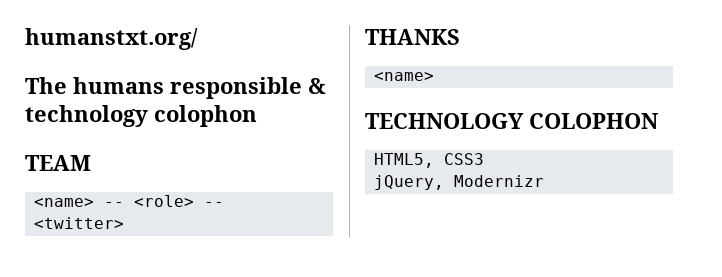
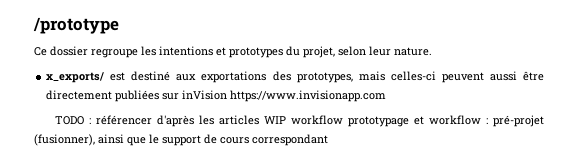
[25,28,198,50] [25,77,326,99] [25,105,257,127] [25,155,91,171] [34,195,225,207] [34,217,125,229] [365,29,460,45] [374,72,435,81] [365,113,658,129] [374,153,485,168] [374,175,545,190] humanstxt.org/ // The humans responsible & technology colophon // TEAM // <name> -- <role> -- <twitter> // THANKS // <name> // TECHNOLOGY COLOPHON // HTML5, CSS3 // jQuery, Modernizr -> [33,17,119,34] [34,46,432,58] [46,71,544,83] [46,90,387,102] [54,115,544,127] [34,134,328,146] /prototype // Ce dossier regroupe les intentions et prototypes du projet, selon leur nature. // x_exports/ est destiné aux exportations des prototypes, mais celles-ci peuvent aussi être directement publiées sur inVision https://www.invisionapp.com // TODO : référencer d'après les articles WIP workflow prototypage et workflow : pré-projet (fusionner), ainsi que le support de cours correspondant

